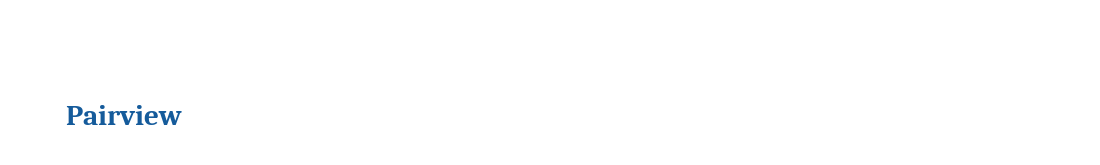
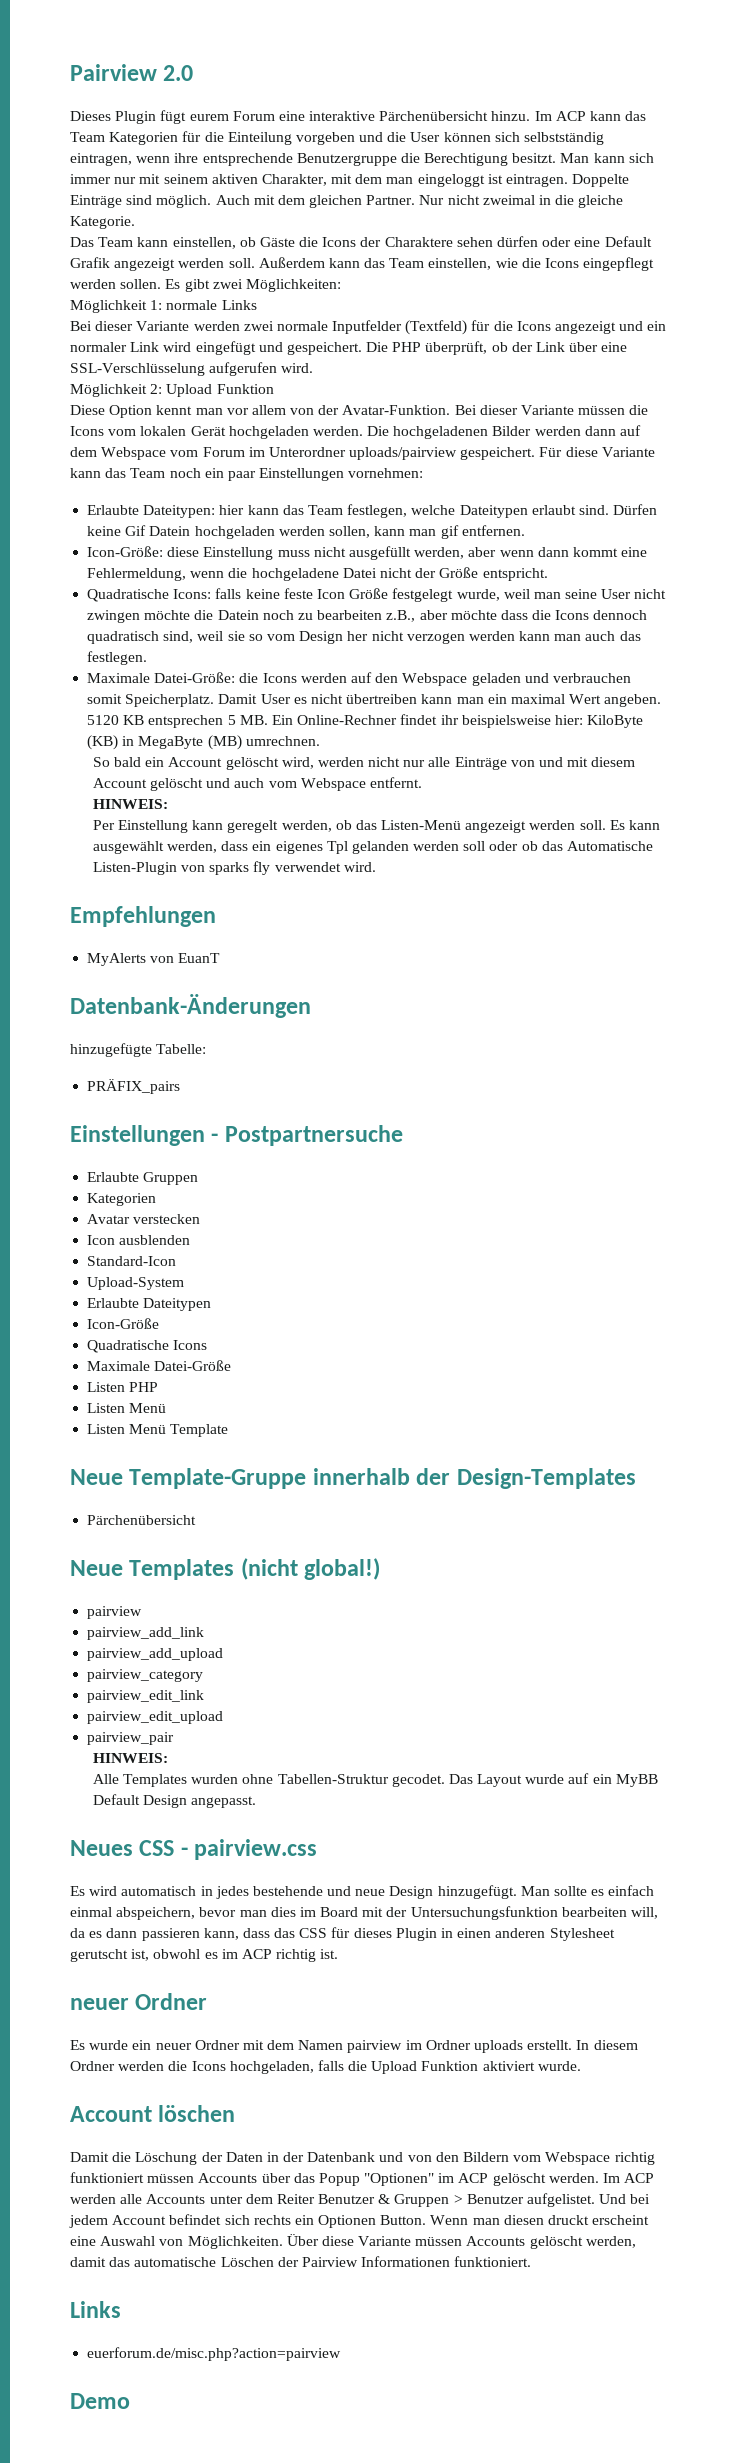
[66,105,182,125] Pairview -> [70,64,194,81] [70,110,647,124] [70,131,605,145] [70,153,654,166] [70,174,630,187] [70,195,624,208] [70,216,135,229] [70,236,652,249] [70,257,655,271] [70,279,341,292] [70,300,257,313] [70,320,667,335] [70,341,628,355] [70,362,314,376] [70,384,274,397] [70,405,649,418] [70,425,642,439] [70,447,655,460] [70,468,424,481] [87,504,658,518] [87,525,525,539] [87,546,648,560] [87,567,548,581] [87,588,667,602] [87,610,648,623] [87,631,641,644] [87,651,148,665] [87,672,631,686] [87,694,662,707] [87,714,644,728] [87,735,320,750] [92,757,636,770] [92,777,422,791] [92,799,168,809] [92,820,661,833] [92,841,654,854] [92,861,376,875] [70,906,216,927] [87,953,221,966] [70,994,311,1018] [70,1043,207,1057] [87,1079,181,1094] [70,1125,403,1146] [87,1172,199,1185] [87,1193,157,1206] [87,1214,201,1224] [87,1235,191,1245] [87,1256,177,1266] [87,1277,185,1290] [87,1298,212,1311] [87,1318,160,1329] [87,1340,208,1353] [87,1360,232,1371] [87,1382,159,1392] [87,1403,167,1413] [87,1424,229,1437] [70,1468,636,1489] [87,1515,197,1525] [70,1558,381,1580] [87,1606,143,1619] [87,1627,205,1640] [87,1648,224,1661] [87,1669,204,1682] [87,1690,205,1703] [87,1711,224,1724] [87,1732,175,1745] [92,1753,168,1763] [92,1773,658,1787] [92,1794,257,1808] [70,1839,318,1860] [70,1885,655,1899] [70,1906,659,1920] [70,1927,615,1941] [70,1949,339,1962] [70,1993,208,2010] [70,2040,638,2053] [70,2060,581,2074] [70,2105,236,2122] [70,2152,655,2165] [70,2172,655,2186] [70,2193,651,2207] [69,2214,650,2228] [70,2234,636,2249] [70,2256,532,2267] [70,2301,121,2318] [87,2347,342,2361] [70,2393,130,2409] Pairview 2.0 // Dieses Plugin fügt eurem Forum eine interaktive Pärchenübersicht hinzu. Im ACP kann das Team Kategorien für die Einteilung vorgeben und die User können sich selbstständig eintragen, wenn ihre entsprechende Benutzergruppe die Berechtigung besitzt. Man kann sich immer nur mit seinem aktiven Charakter, mit dem man eingeloggt ist eintragen. Doppelte Einträge sind möglich. Auch mit dem gleichen Partner. Nur nicht zweimal in die gleiche Kategorie. // Das Team kann einstellen, ob Gäste die Icons der Charaktere sehen dürfen oder eine Default Grafik angezeigt werden soll. Außerdem kann das Team einstellen, wie die Icons eingepflegt werden sollen. Es gibt zwei Möglichkeiten: // Möglichkeit 1: normale Links // Bei dieser Variante werden zwei normale Inputfelder (Textfeld) für die Icons angezeigt und ein normaler Link wird eingefügt und gespeichert. Die PHP überprüft, ob der Link über eine SSL-Verschlüsselung aufgerufen wird. // Möglichkeit 2: Upload Funktion // Diese Option kennt man vor allem von der Avatar-Funktion. Bei dieser Variante müssen die Icons vom lokalen Gerät hochgeladen werden. Die hochgeladenen Bilder werden dann auf dem Webspace vom Forum im Unterordner uploads/pairview gespeichert. Für diese Variante kann das Team noch ein paar Einstellungen vornehmen: // Erlaubte Dateitypen: hier kann das Team festlegen, welche Dateitypen erlaubt sind. Dürfen keine Gif Datein hochgeladen werden sollen, kann man gif entfernen. // Icon-Größe: diese Einstellung muss nicht ausgefüllt werden, aber wenn dann kommt eine Fehlermeldung, wenn die hochgeladene Datei nicht der Größe entspricht. // Quadratische Icons: falls keine feste Icon Größe festgelegt wurde, weil man seine User nicht zwingen möchte die Datein noch zu bearbeiten z.B., aber möchte dass die Icons dennoch quadratisch sind, weil sie so vom Design her nicht verzogen werden kann man auch das festlegen. // Maximale Datei-Größe: die Icons werden auf den Webspace geladen und verbrauchen somit Speicherplatz. Damit User es nicht übertreiben kann man ein maximal Wert angeben. 5120 KB entsprechen 5 MB. Ein Online-Rechner findet ihr beispielsweise hier: KiloByte (KB) in MegaByte (MB) umrechnen. // So bald ein Account gelöscht wird, werden nicht nur alle Einträge von und mit diesem Account gelöscht und auch vom Webspace entfernt. // HINWEIS: // Per Einstellung kann geregelt werden, ob das Listen-Menü angezeigt werden soll. Es kann ausgewählt werden, dass ein eigenes Tpl gelanden werden soll oder ob das Automatische Listen-Plugin von sparks fly verwendet wird. // Empfehlungen // MyAlerts von EuanT // Datenbank-Änderungen // hinzugefügte Tabelle: // PRÄFIX_pairs // Einstellungen - Postpartnersuche // Erlaubte Gruppen // Kategorien // Avatar verstecken // Icon ausblenden // Standard-Icon // Upload-System // Erlaubte Dateitypen // Icon-Größe // Quadratische Icons // Maximale Datei-Größe // Listen PHP // Listen Menü // Listen Menü Template // Neue Template-Gruppe innerhalb der Design-Templates // Pärchenübersicht // Neue Templates (nicht global!) // pairview // pairview_add_link // pairview_add_upload // pairview_category // pairview_edit_link // pairview_edit_upload // pairview_pair // HINWEIS: // Alle Templates wurden ohne Tabellen-Struktur gecodet. Das Layout wurde auf ein MyBB Default Design angepasst. // Neues CSS - pairview.css // Es wird automatisch in jedes bestehende und neue Design hinzugefügt. Man sollte es einfach einmal abspeichern, bevor man dies im Board mit der Untersuchungsfunktion bearbeiten will, da es dann passieren kann, dass das CSS für dieses Plugin in einen anderen Stylesheet gerutscht ist, obwohl es im ACP richtig ist. // neuer Ordner // Es wurde ein neuer Ordner mit dem Namen pairview im Ordner uploads erstellt. In diesem Ordner werden die Icons hochgeladen, falls die Upload Funktion aktiviert wurde. // Account löschen // Damit die Löschung der Daten in der Datenbank und von den Bildern vom Webspace richtig funktioniert müssen Accounts über das Popup "Optionen" im ACP gelöscht werden. Im ACP werden alle Accounts unter dem Reiter Benutzer & Gruppen > Benutzer aufgelistet. Und bei jedem Account befindet sich rechts ein Optionen Button. Wenn man diesen druckt erscheint eine Auswahl von Möglichkeiten. Über diese Variante müssen Accounts gelöscht werden, damit das automatische Löschen der Pairview Informationen funktioniert. // Links // euerforum.de/misc.php?action=pairview // Demo

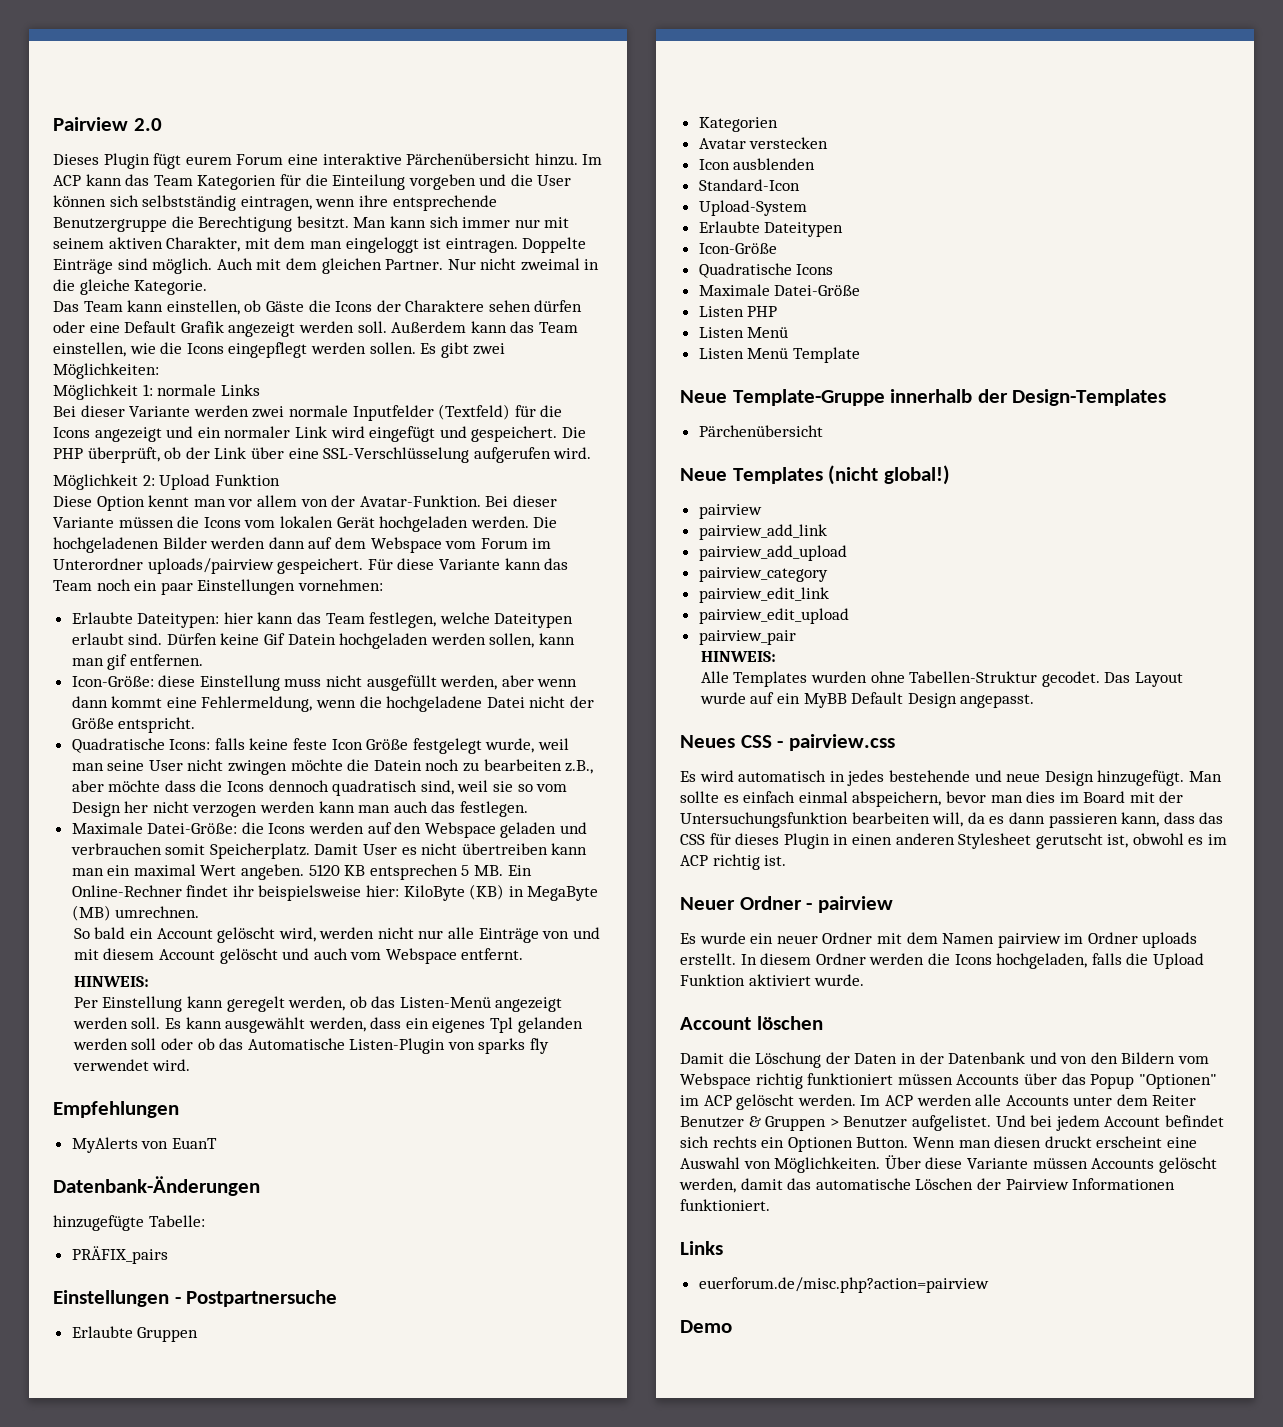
[70,1993,208,2010] neuer Ordner -> [680,896,893,913] Neuer Ordner - pairview

